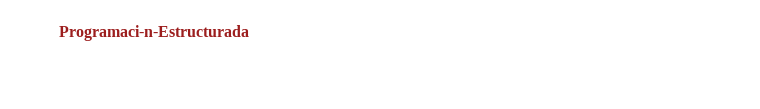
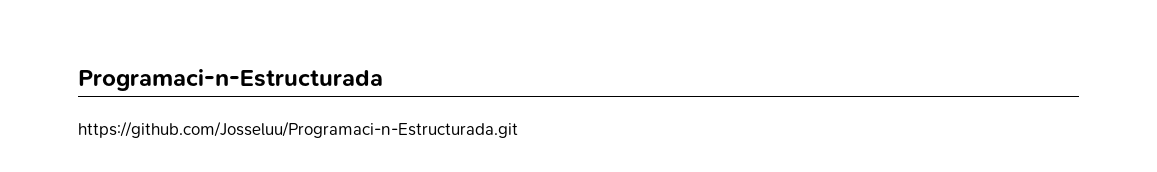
(249, 33) none -> [78,121,518,138] // https://github.com/Josseluu/Programaci-n-Estructurada.git

